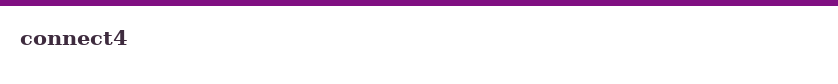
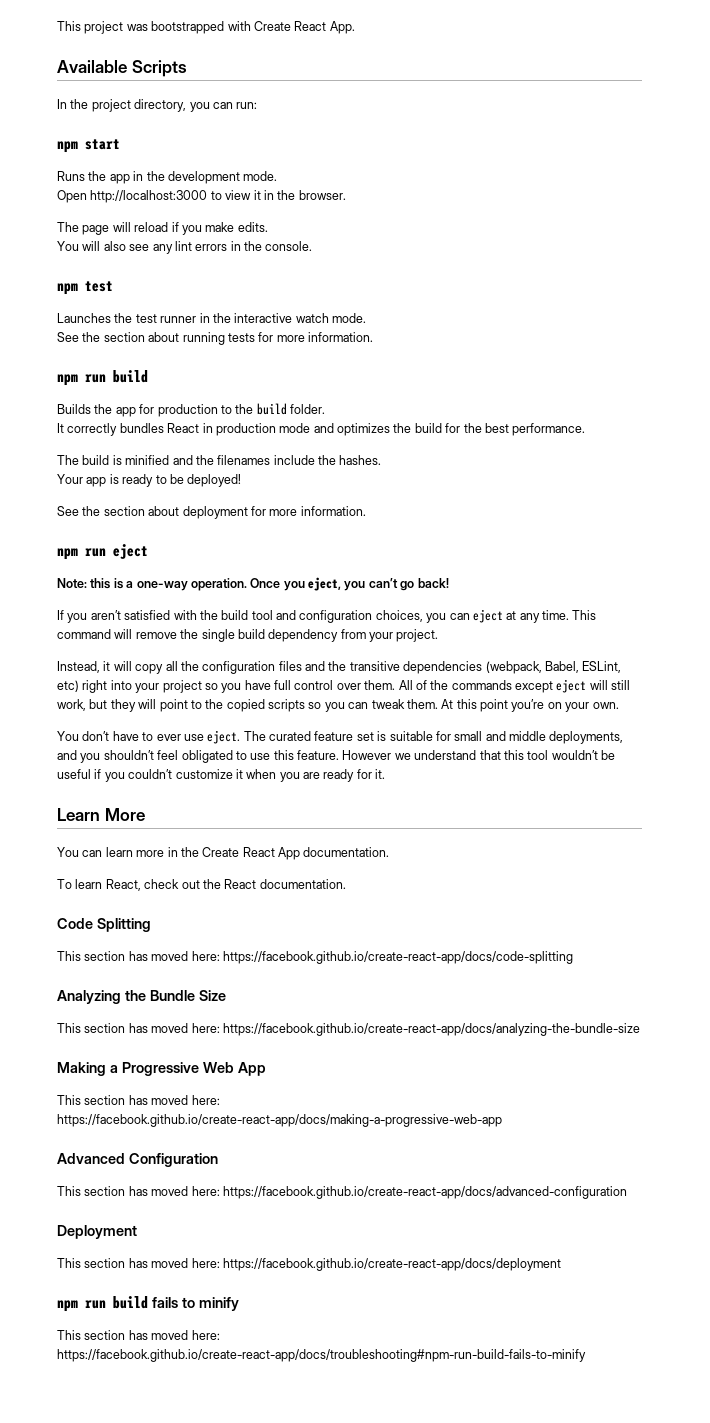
[20,30,128,45] connect4 -> [57,21,355,34] [57,60,187,77] [57,99,258,112] [57,139,120,153] [57,171,278,184] [57,190,346,203] [57,222,268,235] [57,241,313,254] [57,281,113,295] [57,313,366,323] [57,332,373,345] [57,370,148,386] [57,403,325,417] [57,423,586,436] [57,455,382,465] [57,474,242,487] [57,506,366,519] [57,544,148,560] [57,577,449,591] [57,609,597,623] [57,629,439,642] [57,661,622,674] [57,679,631,693] [57,699,619,712] [57,730,624,744] [57,750,615,763] [57,769,386,782] [57,808,145,821] [57,847,390,860] [57,879,346,891] [57,918,151,932] [57,951,573,964] [57,990,226,1004] [57,1023,640,1036] [57,1062,266,1076] [57,1095,220,1105] [57,1114,502,1127] [57,1153,218,1167] [57,1186,627,1199] [57,1225,137,1239] [57,1258,561,1271] [57,1296,239,1312] [57,1330,220,1340] [57,1349,586,1362] This project was bootstrapped with Create React App. // Available Scripts // In the project directory, you can run: // npm start // Runs the app in the development mode. // Open http://localhost:3000 to view it in the browser. // The page will reload if you make edits. // You will also see any lint errors in the console. // npm test // Launches the test runner in the interactive watch mode. // See the section about running tests for more information. // npm run build // Builds the app for production to the build folder. // It correctly bundles React in production mode and optimizes the build for the best performance. // The build is minified and the filenames include the hashes. // Your app is ready to be deployed! // See the section about deployment for more information. // npm run eject // Note: this is a one-way operation. Once you eject, you can’t go back! // If you aren’t satisfied with the build tool and configuration choices, you can eject at any time. This command will remove the single build dependency from your project. // Instead, it will copy all the configuration files and the transitive dependencies (webpack, Babel, ESLint, etc) right into your project so you have full control over them. All of the commands except eject will still work, but they will point to the copied scripts so you can tweak them. At this point you’re on your own. // You don’t have to ever use eject. The curated feature set is suitable for small and middle deployments, and you shouldn’t feel obligated to use this feature. However we understand that this tool wouldn’t be useful if you couldn’t customize it when you are ready for it. // Learn More // You can learn more in the Create React App documentation. // To learn React, check out the React documentation. // Code Splitting // This section has moved here: https://facebook.github.io/create-react-app/docs/code-splitting // Analyzing the Bundle Size // This section has moved here: https://facebook.github.io/create-react-app/docs/analyzing-the-bundle-size // Making a Progressive Web App // This section has moved here: https://facebook.github.io/create-react-app/docs/making-a-progressive-web-app // Advanced Configuration // This section has moved here: https://facebook.github.io/create-react-app/docs/advanced-configuration // Deployment // This section has moved here: https://facebook.github.io/create-react-app/docs/deployment // npm run build fails to minify // This section has moved here: https://facebook.github.io/create-react-app/docs/troubleshooting#npm-run-build-fails-to-minify

